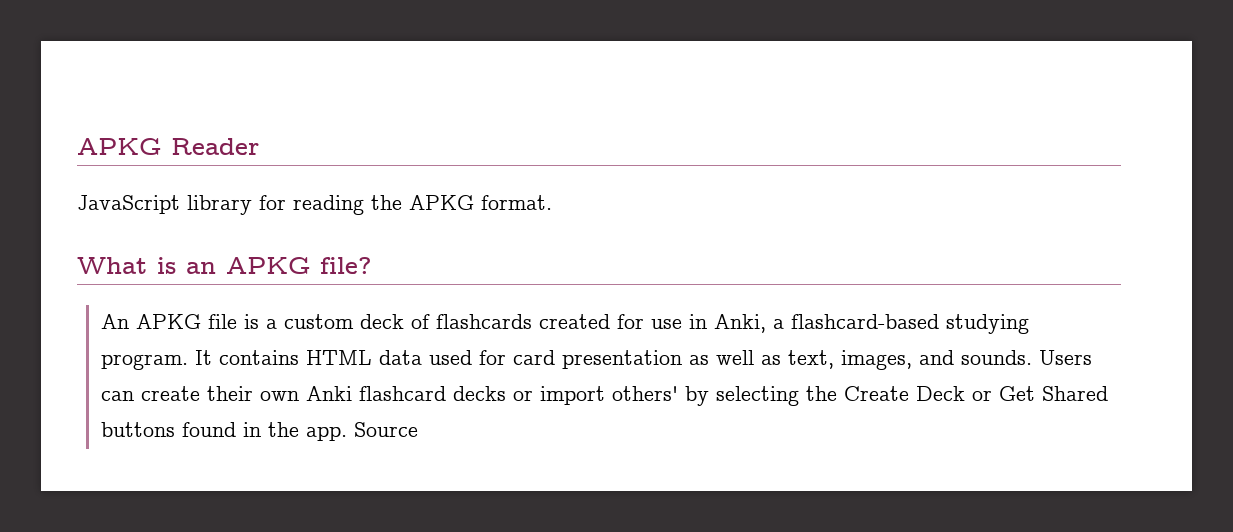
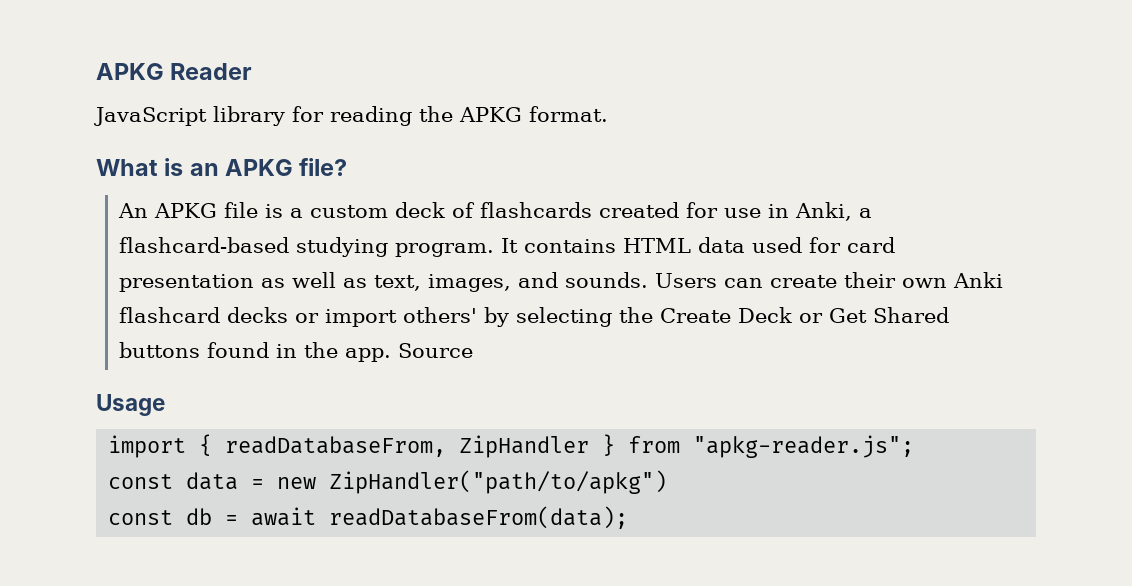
(418, 429) none -> [96,394,165,416] [108,434,915,458] [108,470,668,494] [108,506,629,529] // Usage // import { readDatabaseFrom, ZipHandler } from "apkg-reader.js"; // const data = new ZipHandler("path/to/apkg") // const db = await readDatabaseFrom(data);

